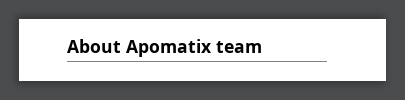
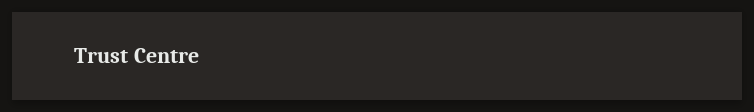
[67,39,262,57] About Apomatix team -> [74,48,199,63] Trust Centre

